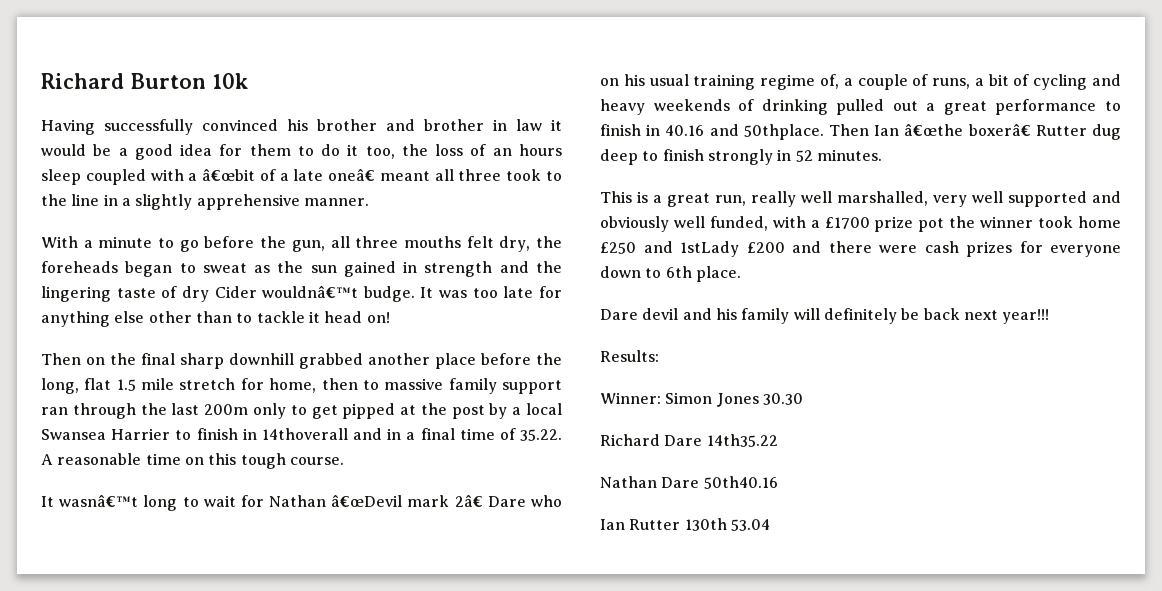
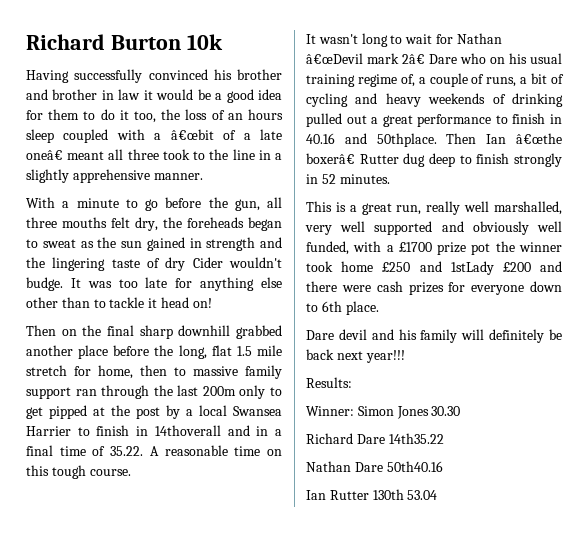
[262,285,359,298] wouldnâ€™t -> [229,257,282,268] wouldn't
[59,494,139,507] wasnâ€™t -> [318,34,358,44] wasn't

